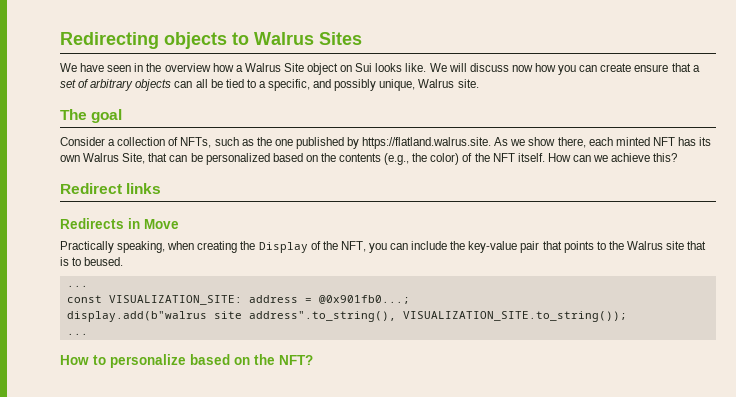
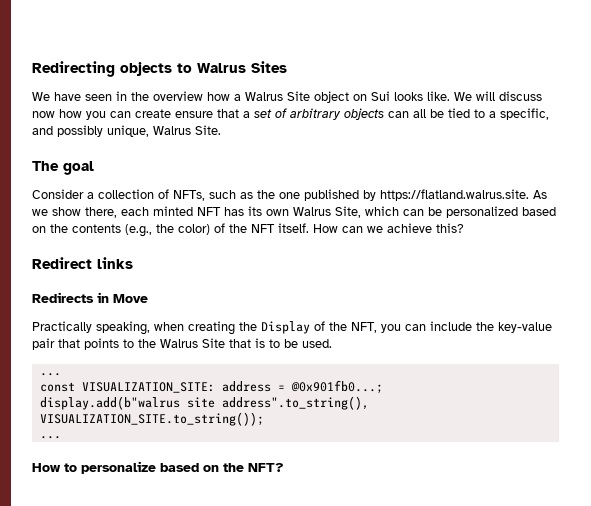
[457,79,479,88] site. -> [195,125,221,135] Site.
[148,153,168,162] that -> [365,206,399,216] which
[666,241,685,250] site -> [202,338,225,348] Site
[84,257,124,266] beused. -> [284,339,332,348] be used.

